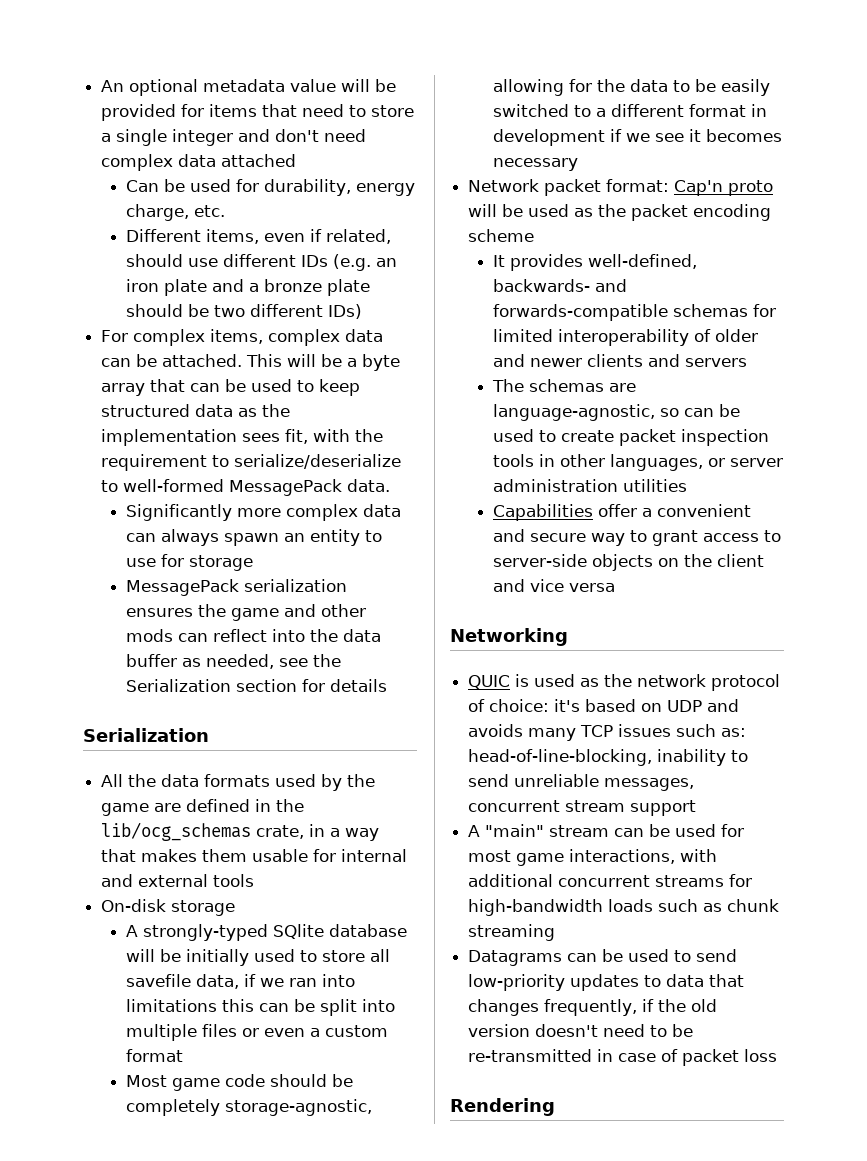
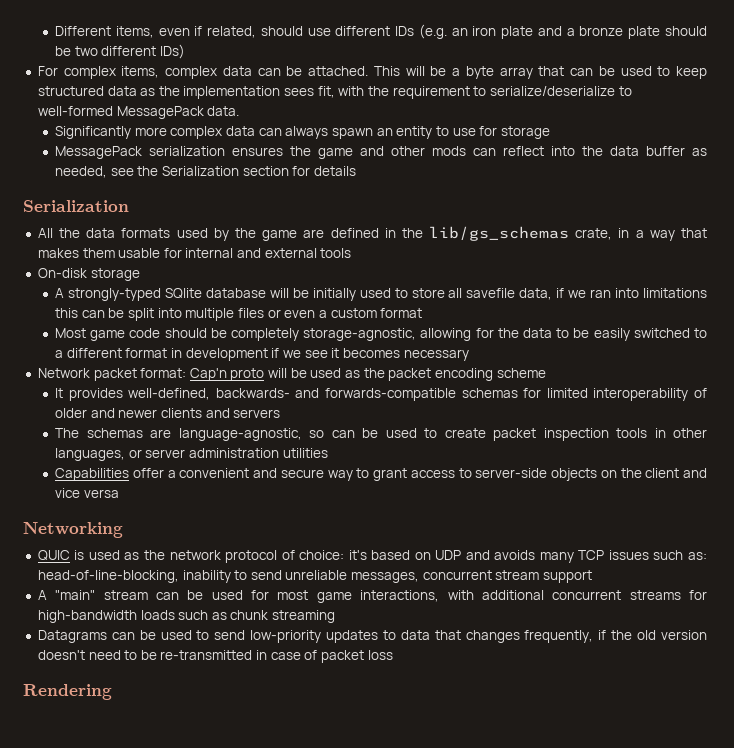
[101,79,397,96] [101,104,415,121] [101,129,367,146] [101,154,297,171] [126,179,416,196] [126,204,226,221] An optional metadata value will be provided for items that need to store a single integer and don't need complex data attached // Can be used for durability, energy charge, etc. // -> (55, 31) none
[101,822,252,841] lib/ocg_schemas -> [429,226,570,241] lib/gs_schemas

